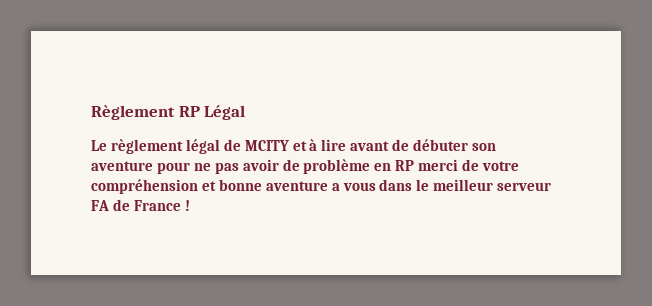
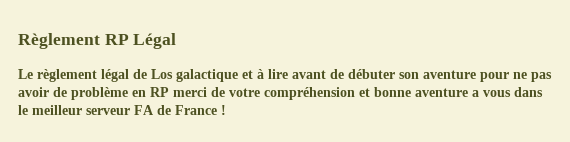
[244,140,289,151] MCITY -> [151,69,238,82] Los galactique

